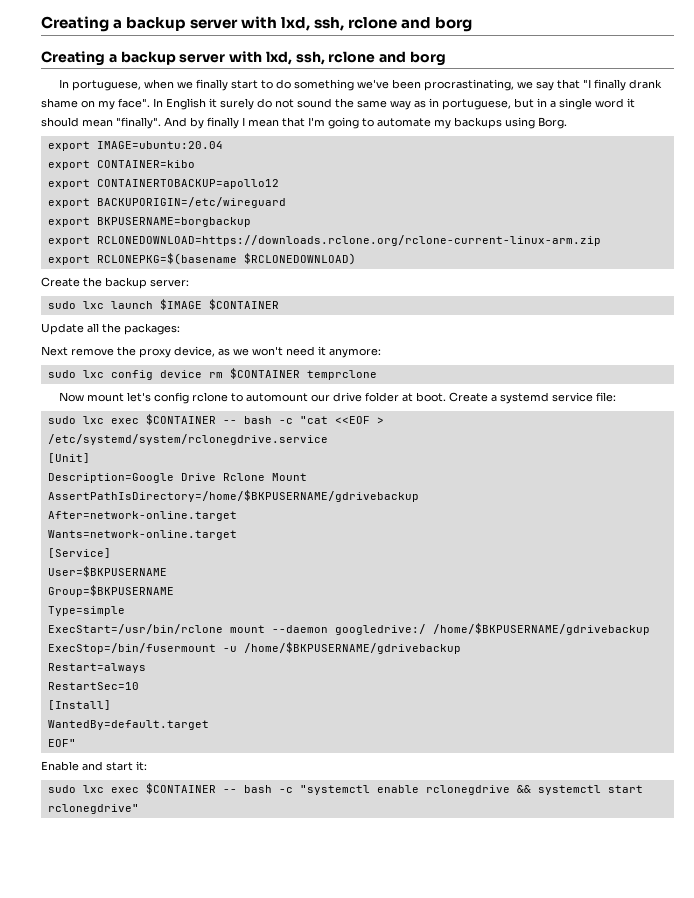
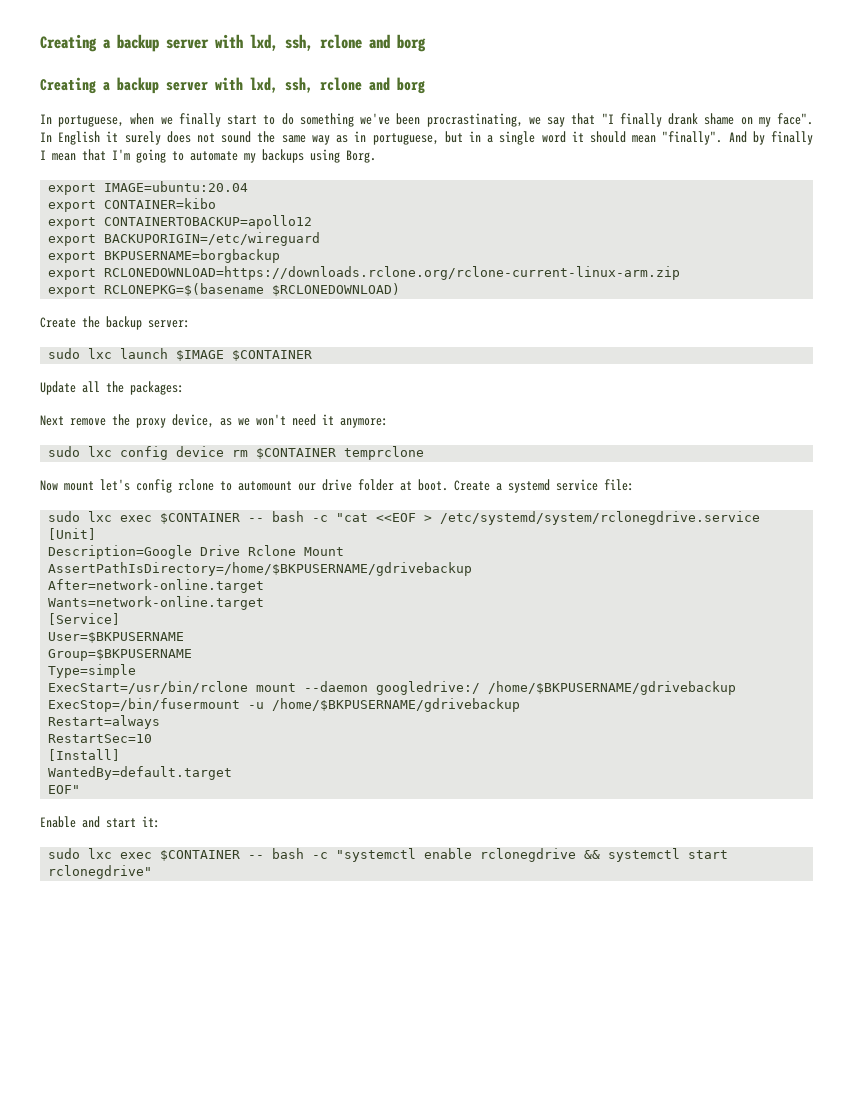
[257,98,272,108] do -> [166,131,191,143] does

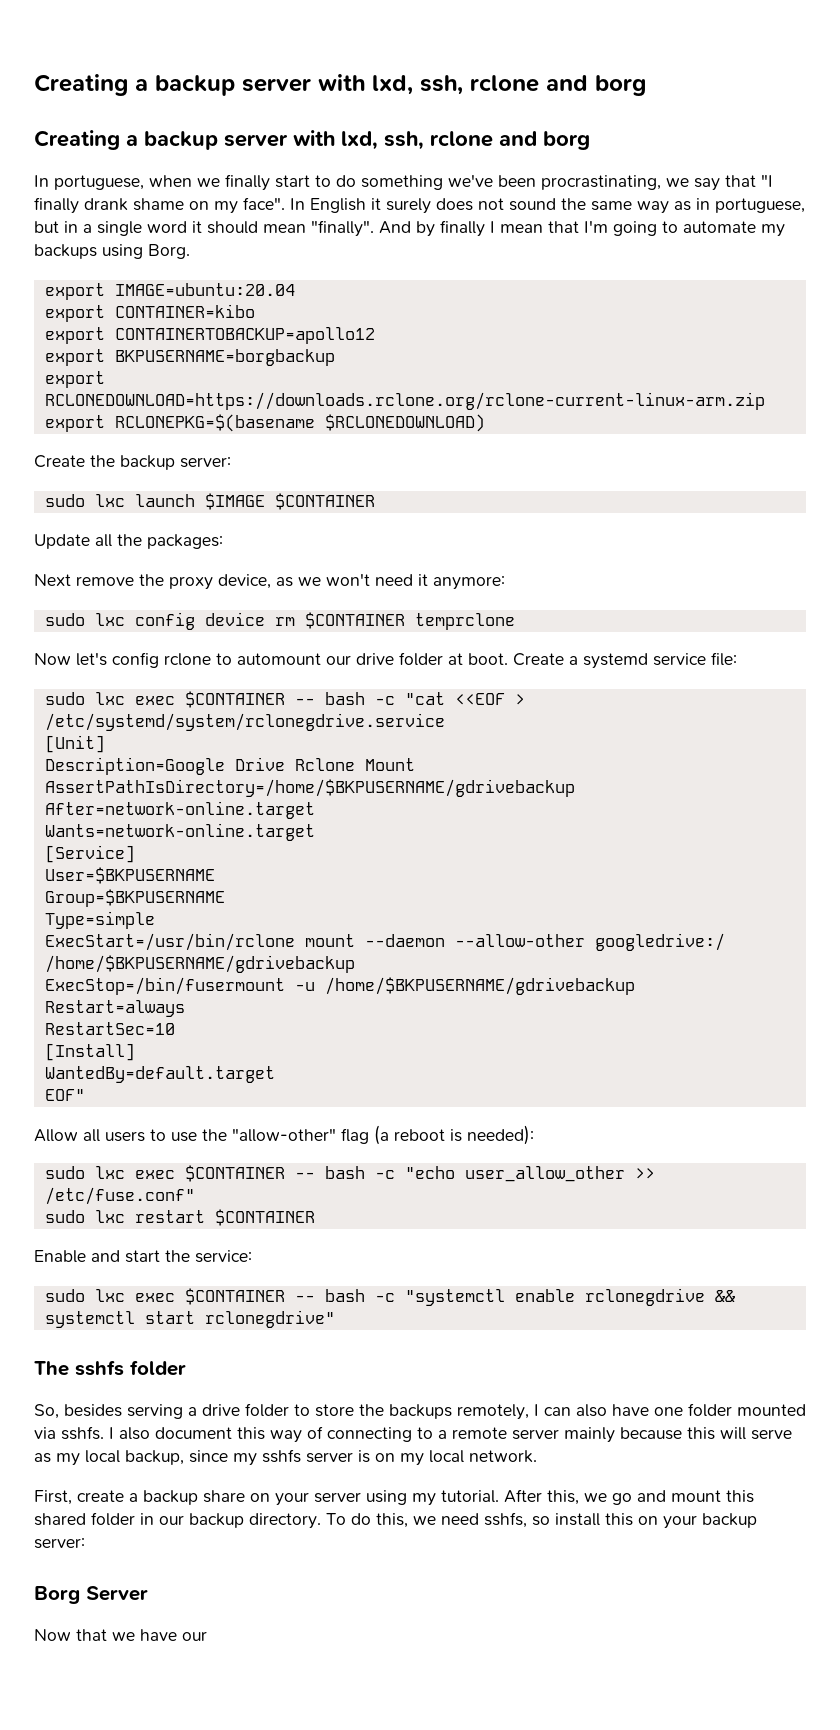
[48,232,321,246] // export BACKUPORIGIN=/etc/wireguard -> (375, 335) none
[64,481,94,491] mount -> (71, 659) none
(369, 686) none -> [454,934,585,947] --allow-other
(81, 789) none -> [34,1125,534,1145] [44,1165,655,1182] [44,1187,195,1205] [44,1209,315,1226] // Allow all users to use the "allow-other" flag (a reboot is needed): // sudo lxc exec $CONTAINER -- bash -c "echo user_allow_other >> /etc/fuse.conf" // sudo lxc restart $CONTAINER
[142,816,160,828] it: -> [165,1250,252,1263] the service:
(153, 872) none -> [34,1360,186,1376] [34,1403,806,1420] [34,1426,792,1443] [34,1449,537,1466] [34,1489,754,1506] [34,1512,757,1529] [34,1538,85,1549] [34,1586,148,1604] [34,1629,207,1641] // The sshfs folder // So, besides serving a drive folder to store the backups remotely, I can also have one folder mounted via sshfs. I also document this way of connecting to a remote server mainly because this will serve as my local backup, since my sshfs server is on my local network. // First, create a backup share on your server using my tutorial. After this, we go and mount this shared folder in our backup directory. To do this, we need sshfs, so install this on your backup server: // Borg Server // Now that we have our

